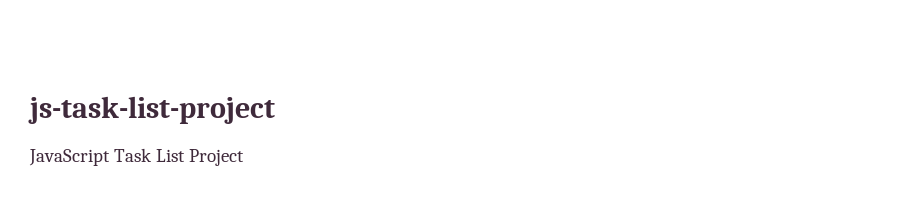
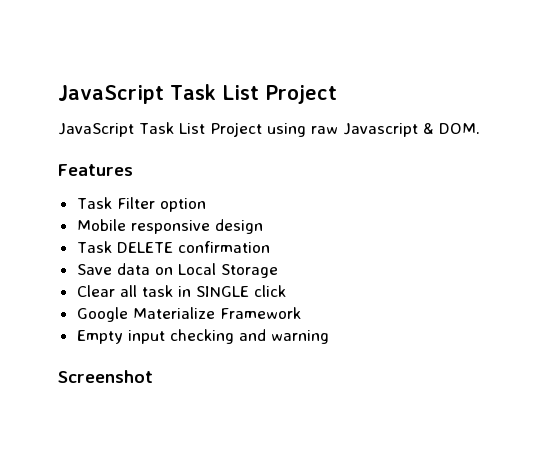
[28,96,275,124] [29,148,245,166] js-task-list-project // JavaScript Task List Project -> [58,84,337,104] [58,122,480,137] [58,164,133,176] [76,197,206,212] [76,219,263,234] [76,241,270,253] [76,263,278,278] [76,285,286,297] [76,307,301,322] [76,329,329,344] [58,370,153,383] JavaScript Task List Project // JavaScript Task List Project using raw Javascript & DOM. // Features // Task Filter option // Mobile responsive design // Task DELETE confirmation // Save data on Local Storage // Clear all task in SINGLE click // Google Materialize Framework // Empty input checking and warning // Screenshot

